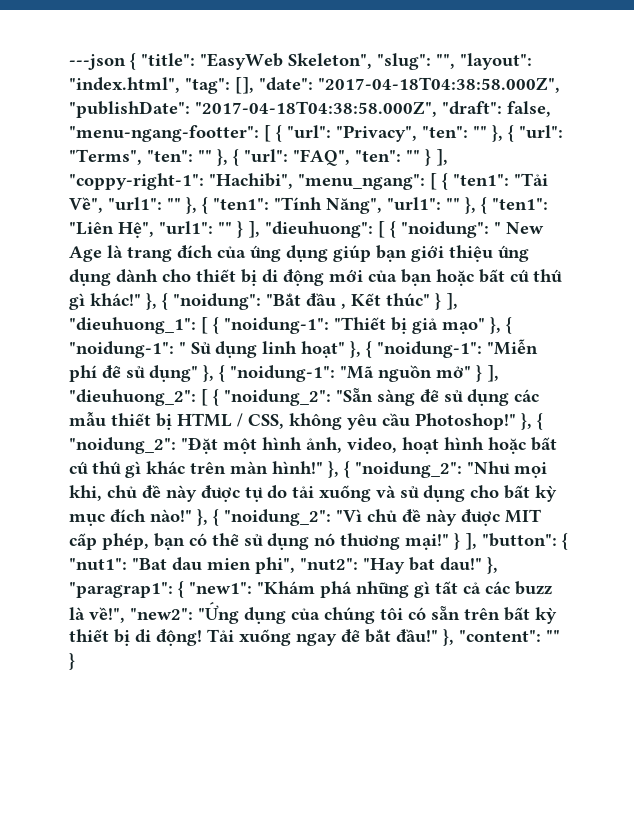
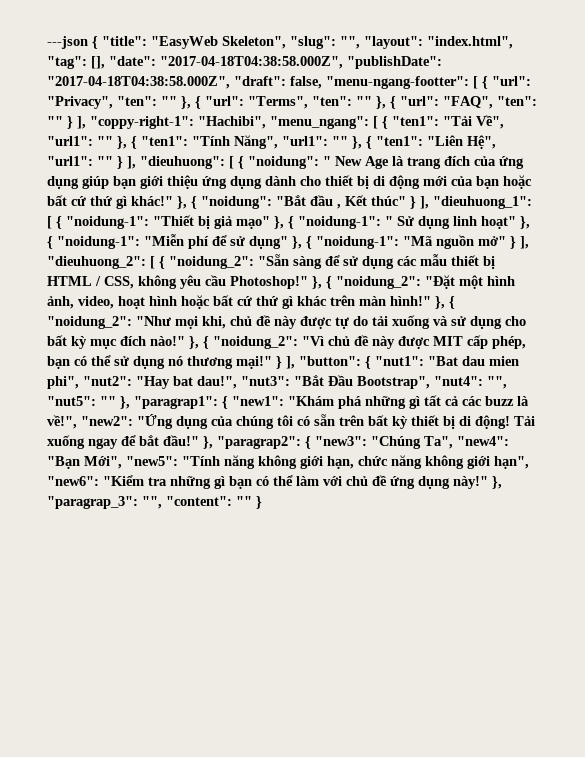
[440,557,482,571] dau!" -> [197,375,507,389] [47,396,116,406] dau!", "nut3": "Bắt Đầu Bootstrap", "nut4": "", "nut5": ""
(454, 637) none -> [217,436,509,449] [47,455,529,469] [47,475,502,489] [47,496,162,509] "paragrap2": { "new3": "Chúng Ta", "new4": "Bạn Mới", "new5": "Tính năng không giới hạn, chức năng không giới hạn", "new6": "Kiểm tra những gì bạn có thể làm với chủ đề ứng dụng này!" }, "paragrap_3": "",

